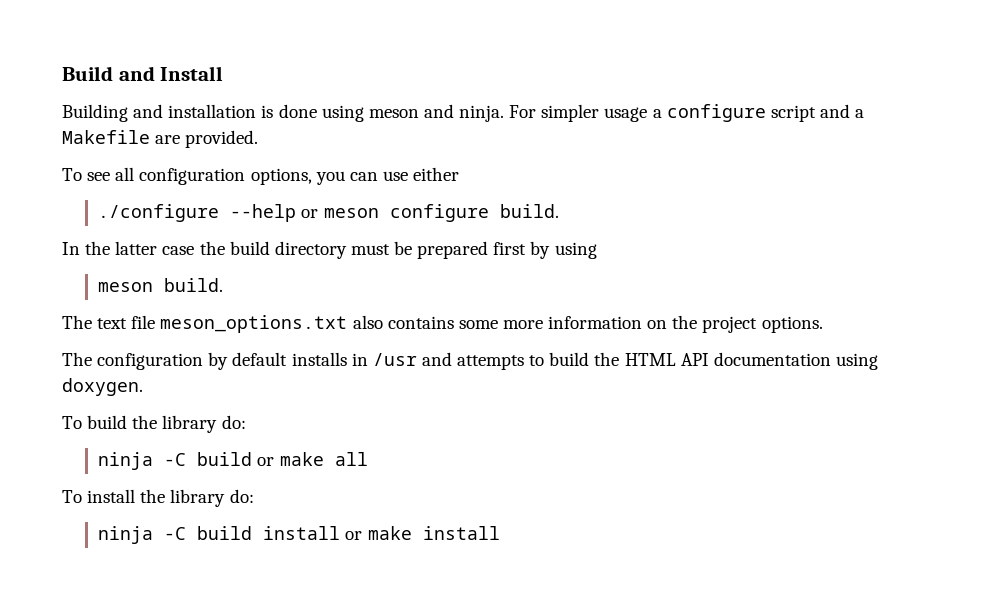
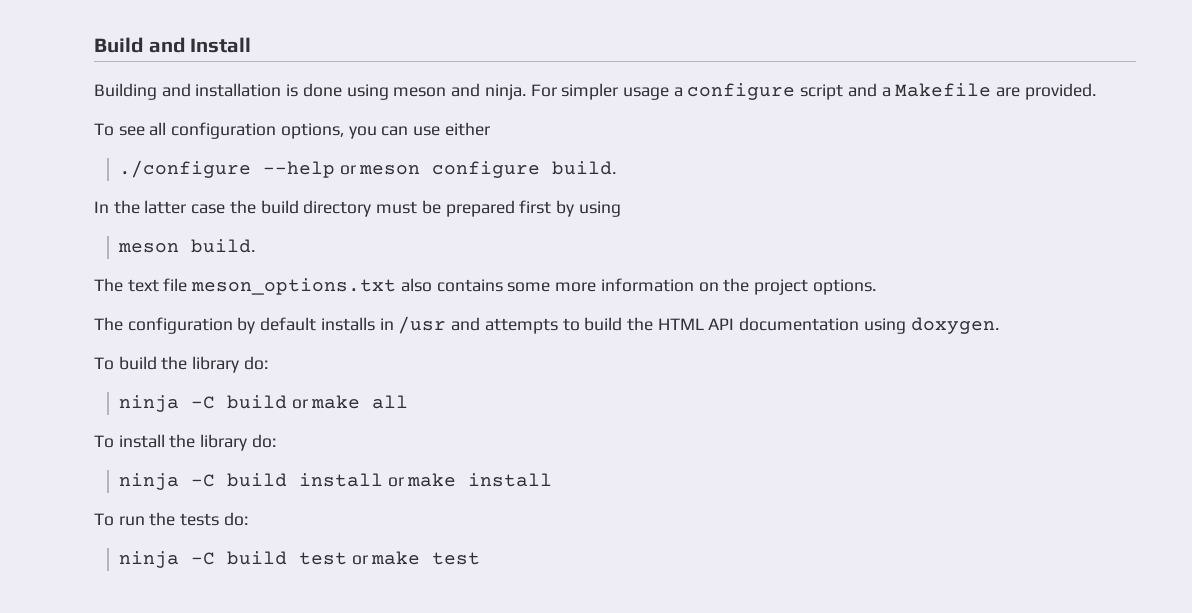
(500, 533) none -> [94,512,248,526] [118,551,481,568] // To run the tests do: // ninja -C build test or make test

